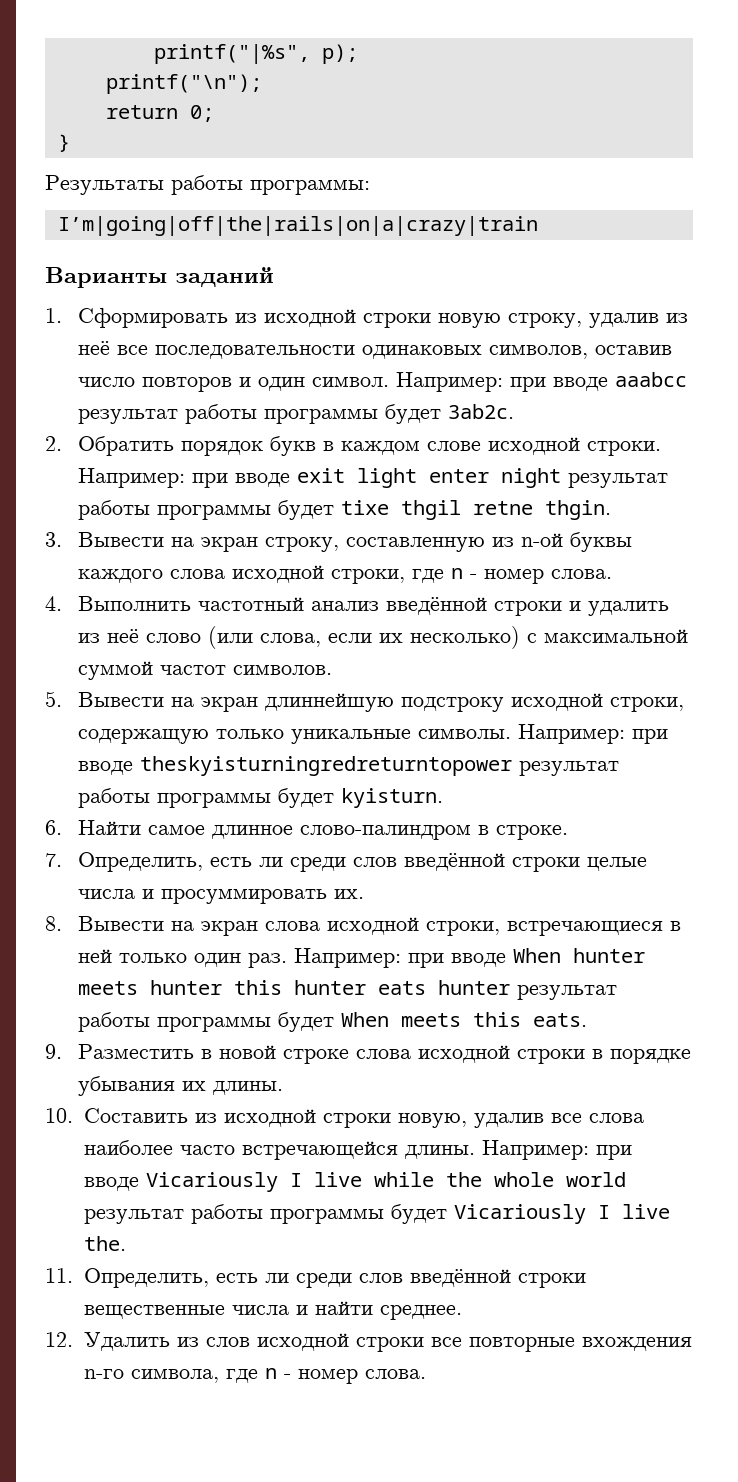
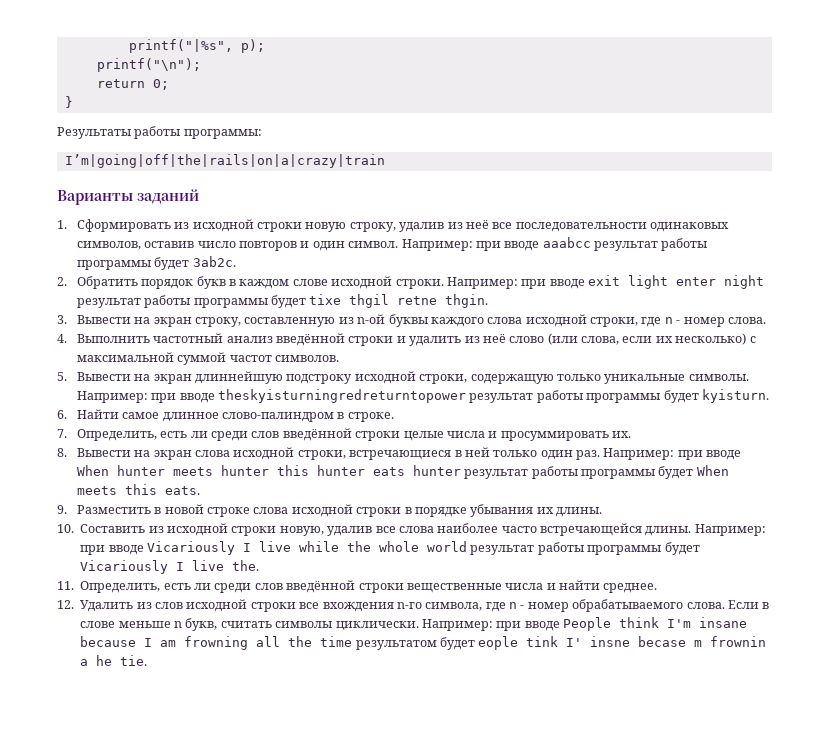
[468,1337,575,1352] повторные -> (320, 605) none
[364,1369,426,1379] слова. -> [572,599,770,612] [80,617,747,631] [80,636,767,650] [80,655,148,666] обрабатываемого слова. Если в слове меньше n букв, считать символы циклически. Например: при вводе People think I'm insane because I am frowning all the time результатом будет eople tink I' insne becase m frownin a he tie.

